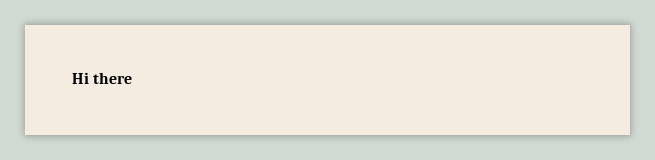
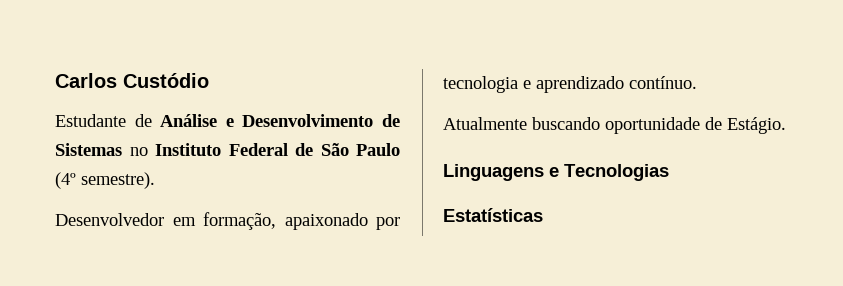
[72,72,133,84] Hi there -> [55,73,209,88] [55,114,400,127] [55,143,400,156] [55,172,155,189] [55,212,400,230] [443,76,697,93] [443,117,786,134] [443,164,669,181] [443,208,543,222] Carlos Custódio // Estudante de Análise e Desenvolvimento de Sistemas no Instituto Federal de São Paulo (4º semestre). // Desenvolvedor em formação, apaixonado por tecnologia e aprendizado contínuo. // Atualmente buscando oportunidade de Estágio. // Linguagens e Tecnologias // Estatísticas

